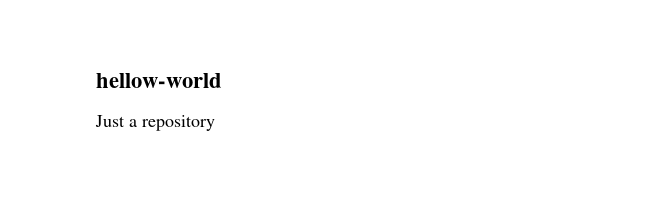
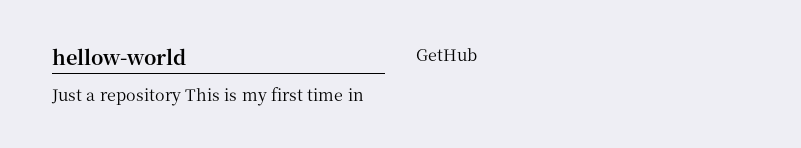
(215, 123) none -> [184,87,364,106] [416,48,477,61] This is my first time in GetHub

